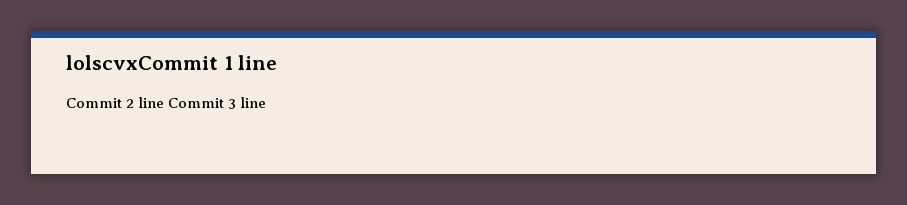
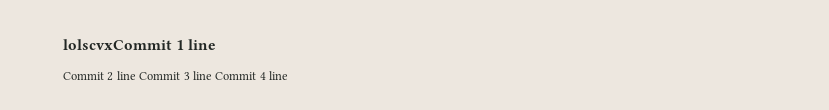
(267, 102) none -> [215,71,288,80] Commit 4 line

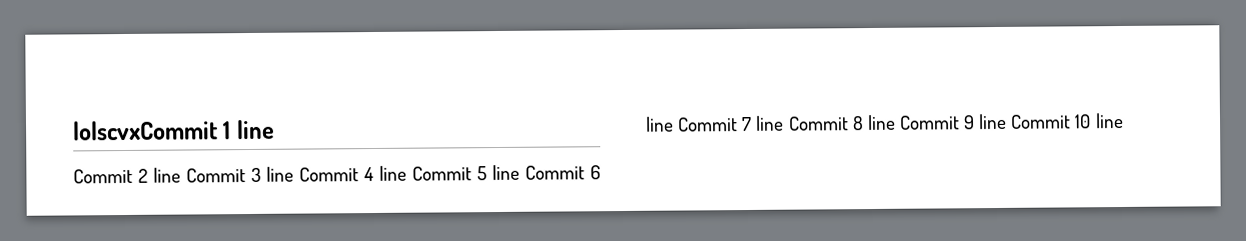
(288, 75) none -> [412,164,601,181] [645,112,1124,132] Commit 5 line Commit 6 line Commit 7 line Commit 8 line Commit 9 line Commit 10 line

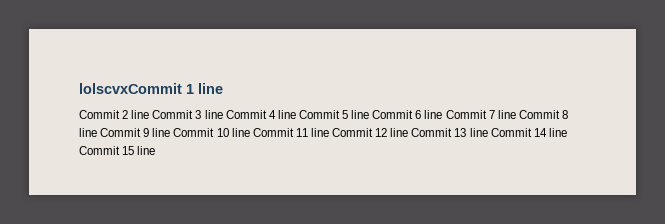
(1124, 120) none -> [252,128,567,137] [79,146,156,155] Commit 11 line Commit 12 line Commit 13 line Commit 14 line Commit 15 line

